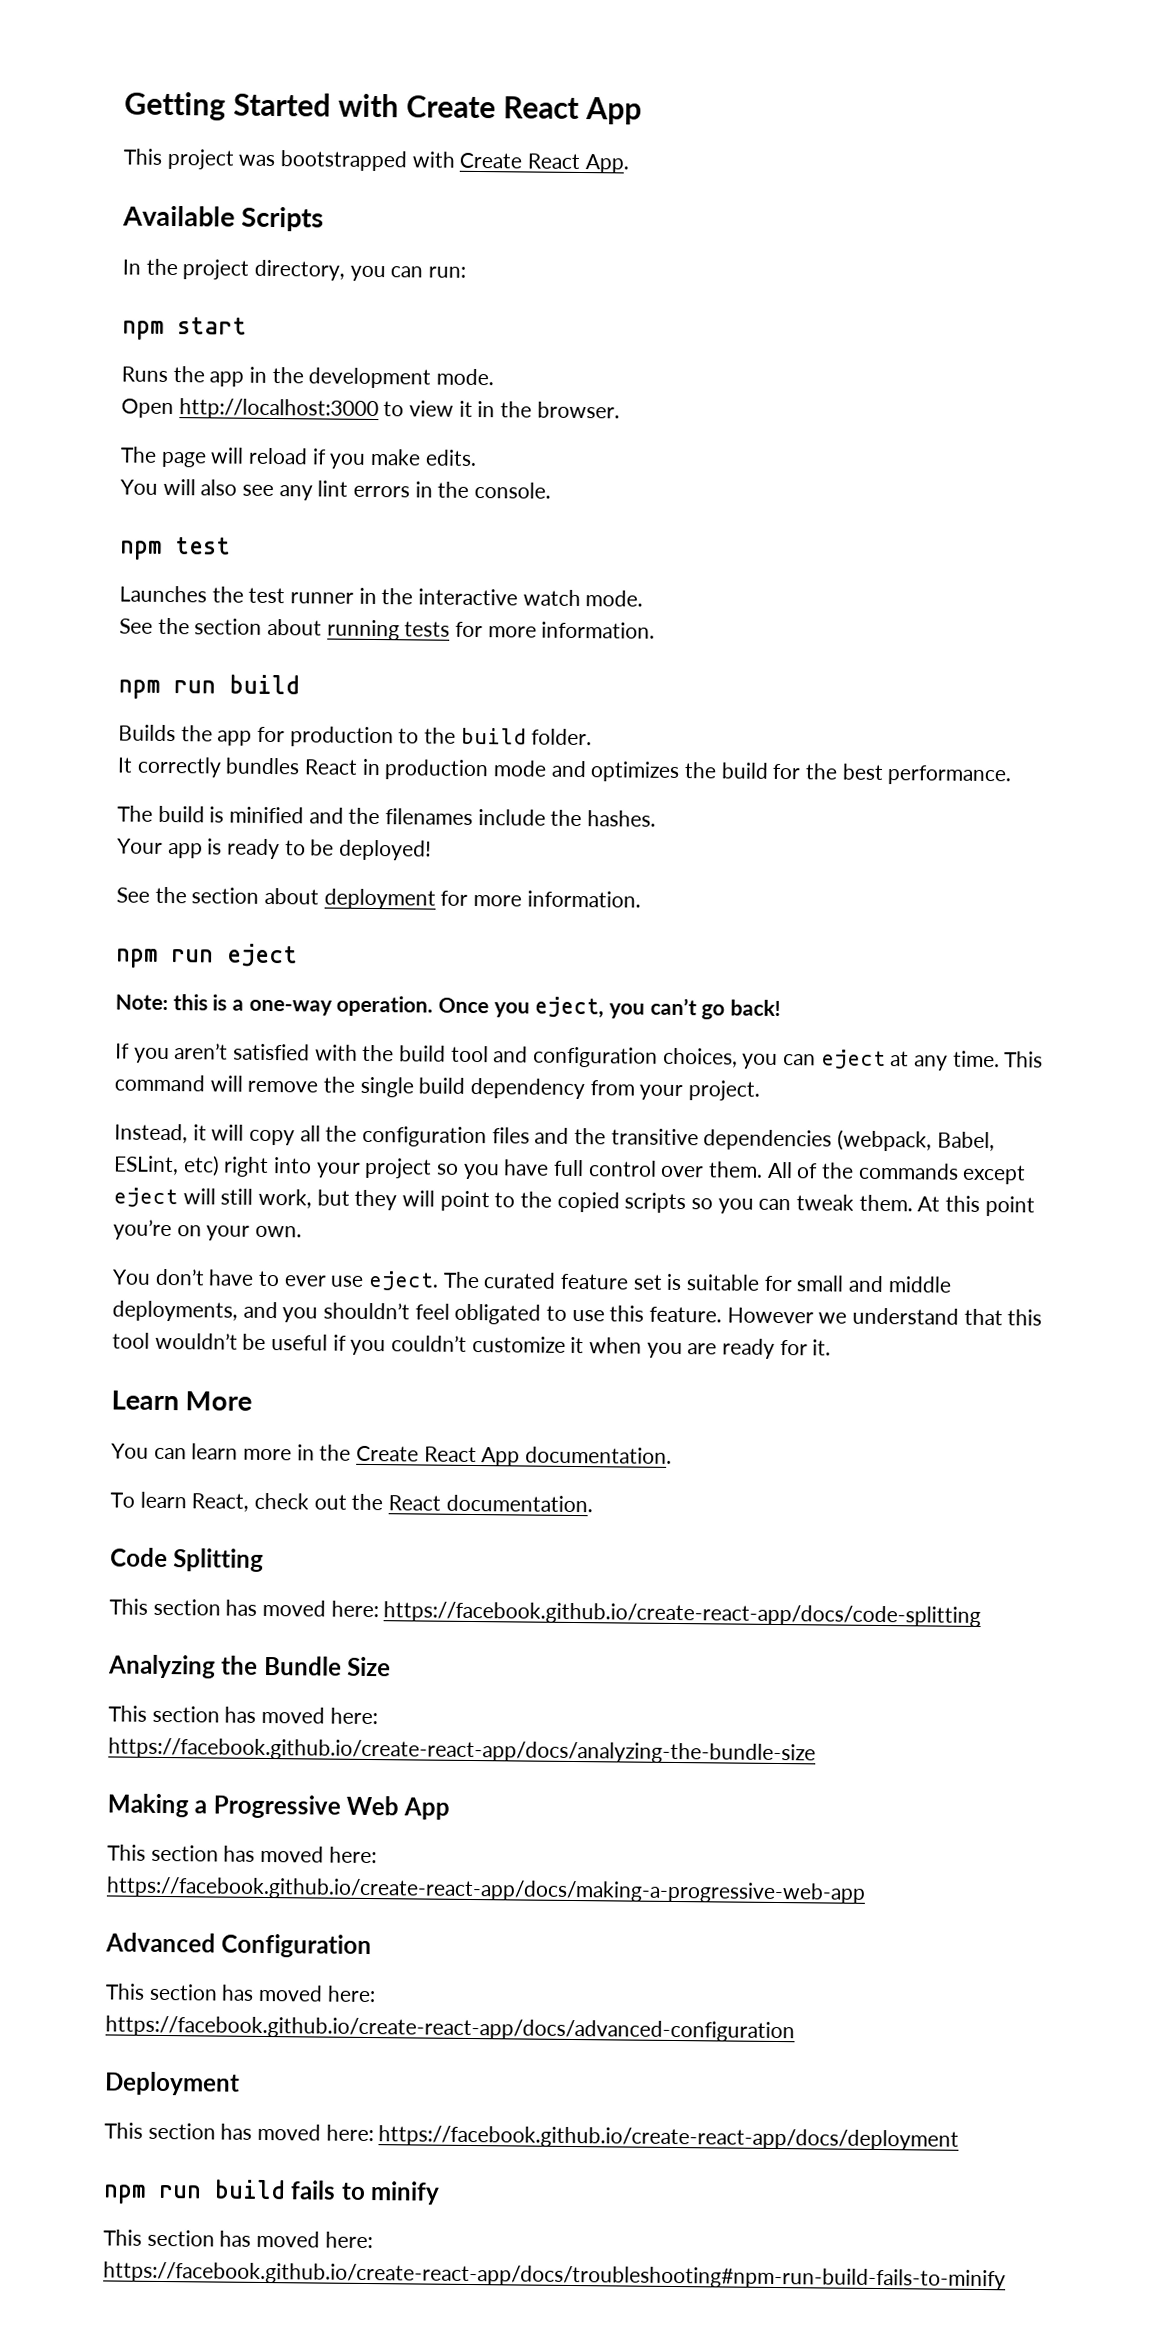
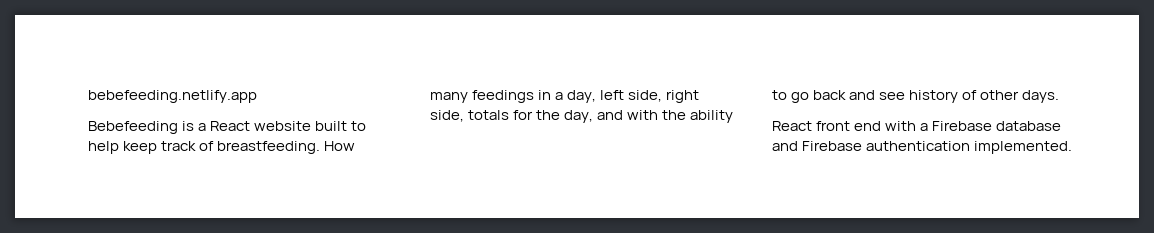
[124,91,642,125] [123,148,629,174] [122,205,325,232] [122,258,467,282] [122,317,247,340] [121,366,495,389] [121,398,620,421] [120,446,477,469] [120,478,552,501] [119,537,231,560] [119,585,644,607] [119,617,656,641] [118,674,300,699] [118,724,593,748] [117,756,1012,786] [117,805,657,827] [117,838,433,861] [116,886,641,910] [115,943,298,968] [115,994,782,1020] [115,1043,1044,1071] [114,1074,761,1101] [114,1123,995,1152] [113,1155,1027,1185] [113,1187,1035,1217] [113,1219,303,1241] [112,1268,951,1293] [112,1300,1043,1326] [112,1332,832,1359] [111,1390,253,1411] [111,1443,673,1467] [110,1491,593,1513] [110,1547,265,1572] [109,1598,982,1627] [108,1654,392,1679] [108,1705,378,1725] [108,1737,816,1765] [107,1793,451,1820] [107,1844,377,1864] [106,1876,866,1904] [105,1932,373,1959] [105,1983,376,2003] [105,2015,795,2043] [104,2071,240,2096] [104,2122,960,2151] [103,2179,441,2205] [103,2229,373,2249] [103,2261,1006,2291] Getting Started with Create React App // This project was bootstrapped with Create React App. // Available Scripts // In the project directory, you can run: // npm start // Runs the app in the development mode. // Open http://localhost:3000 to view it in the browser. // The page will reload if you make edits. // You will also see any lint errors in the console. // npm test // Launches the test runner in the interactive watch mode. // See the section about running tests for more information. // npm run build // Builds the app for production to the build folder. // It correctly bundles React in production mode and optimizes the build for the best performance. // The build is minified and the filenames include the hashes. // Your app is ready to be deployed! // See the section about deployment for more information. // npm run eject // Note: this is a one-way operation. Once you eject, you can’t go back! // If you aren’t satisfied with the build tool and configuration choices, you can eject at any time. This command will remove the single build dependency from your project. // Instead, it will copy all the configuration files and the transitive dependencies (webpack, Babel, ESLint, etc) right into your project so you have full control over them. All of the commands except eject will still work, but they will point to the copied scripts so you can tweak them. At this point you’re on your own. // You don’t have to ever use eject. The curated feature set is suitable for small and middle deployments, and you shouldn’t feel obligated to use this feature. However we understand that this tool wouldn’t be useful if you couldn’t customize it when you are ready for it. // Learn More // You can learn more in the Create React App documentation. // To learn React, check out the React documentation. // Code Splitting // This section has moved here: https://facebook.github.io/create-react-app/docs/code-splitting // Analyzing the Bundle Size // This section has moved here: https://facebook.github.io/create-react-app/docs/analyzing-the-bundle-size // Making a Progressive Web App // This section has moved here: https://facebook.github.io/create-react-app/docs/making-a-progressive-web-app // Advanced Configuration // This section has moved here: https://facebook.github.io/create-react-app/docs/advanced-configuration // Deployment // This section has moved here: https://facebook.github.io/create-react-app/docs/deployment // npm run build fails to minify // This section has moved here: https://facebook.github.io/create-react-app/docs/troubleshooting#npm-run-build-fails-to-minify -> [88,90,257,103] [88,121,367,134] [88,141,356,154] [430,90,700,103] [430,110,734,123] [772,90,1060,103] [772,121,1062,131] [772,141,1073,154] bebefeeding.netlify.app // Bebefeeding is a React website built to help keep track of breastfeeding. How many feedings in a day, left side, right side, totals for the day, and with the ability to go back and see history of other days. // React front end with a Firebase database and Firebase authentication implemented.

